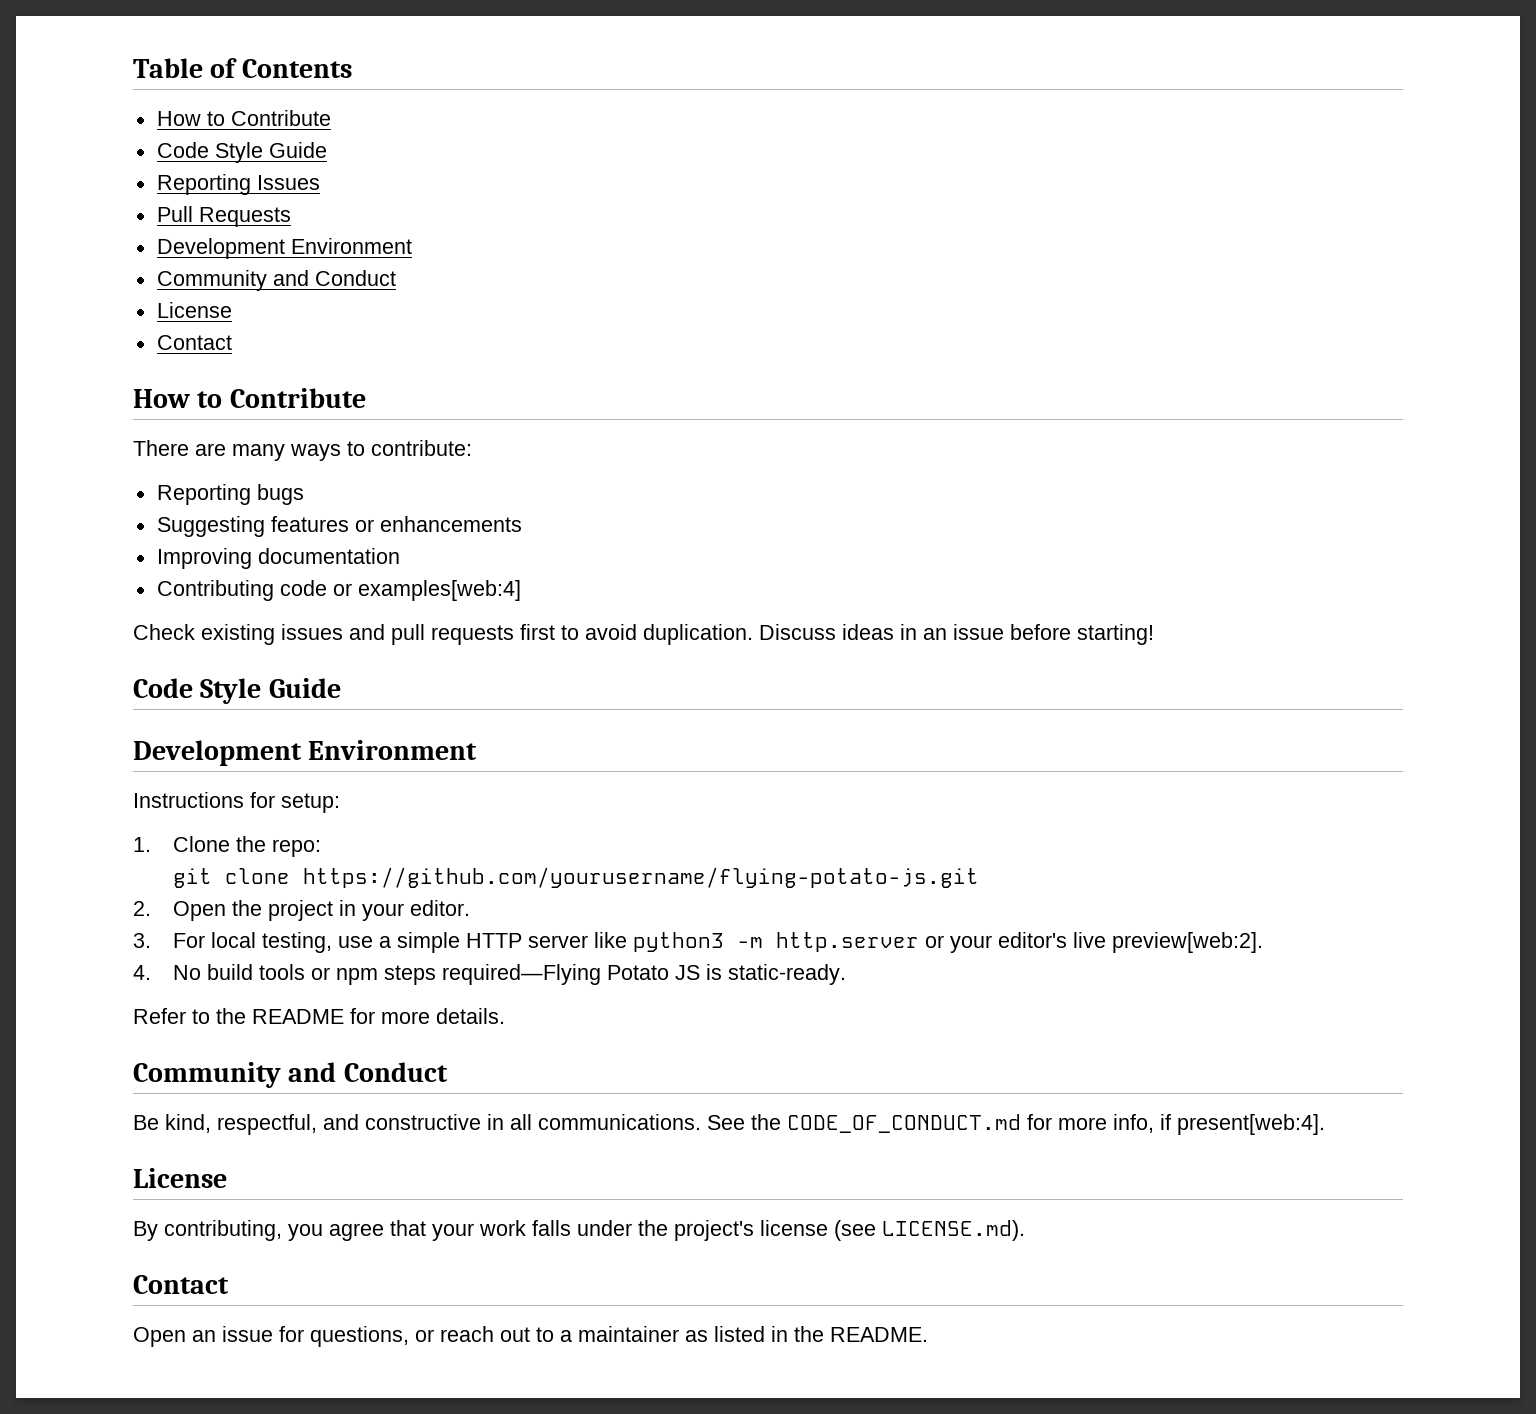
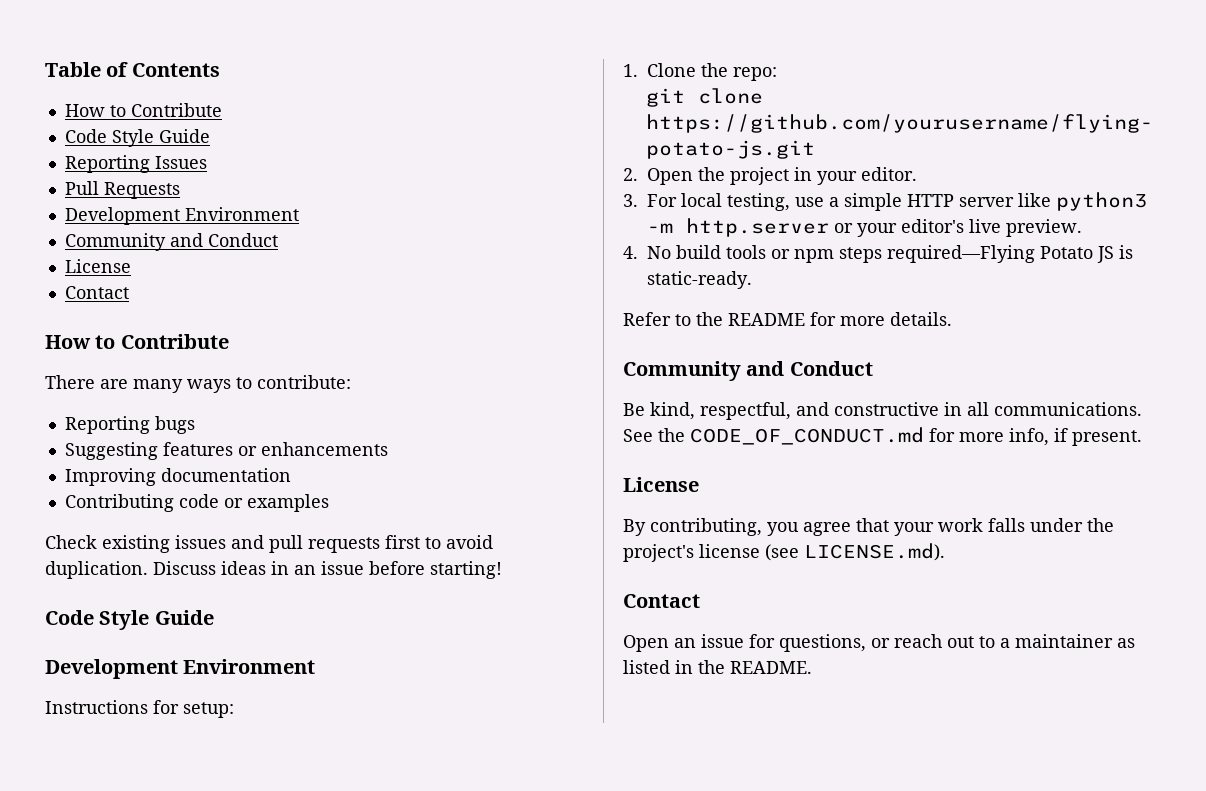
[357,580,521,601] examples[web:4] -> [246,494,329,512] examples
[1112,932,1264,953] preview[web:2]. -> [1006,219,1082,237] preview.
[1177,1114,1325,1135] present[web:4]. -> [1072,430,1142,446] present.

